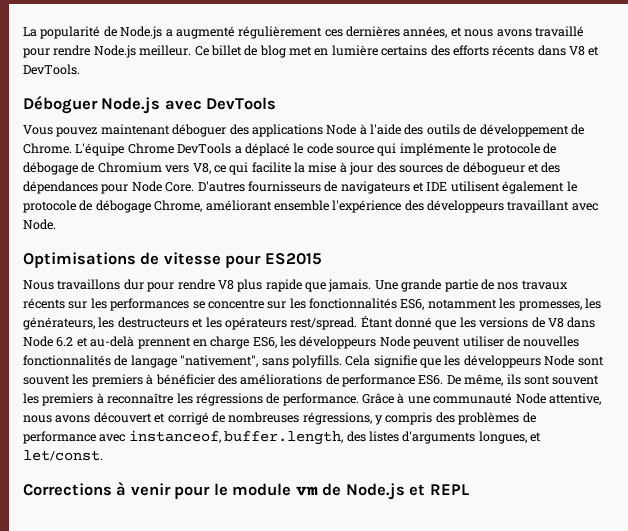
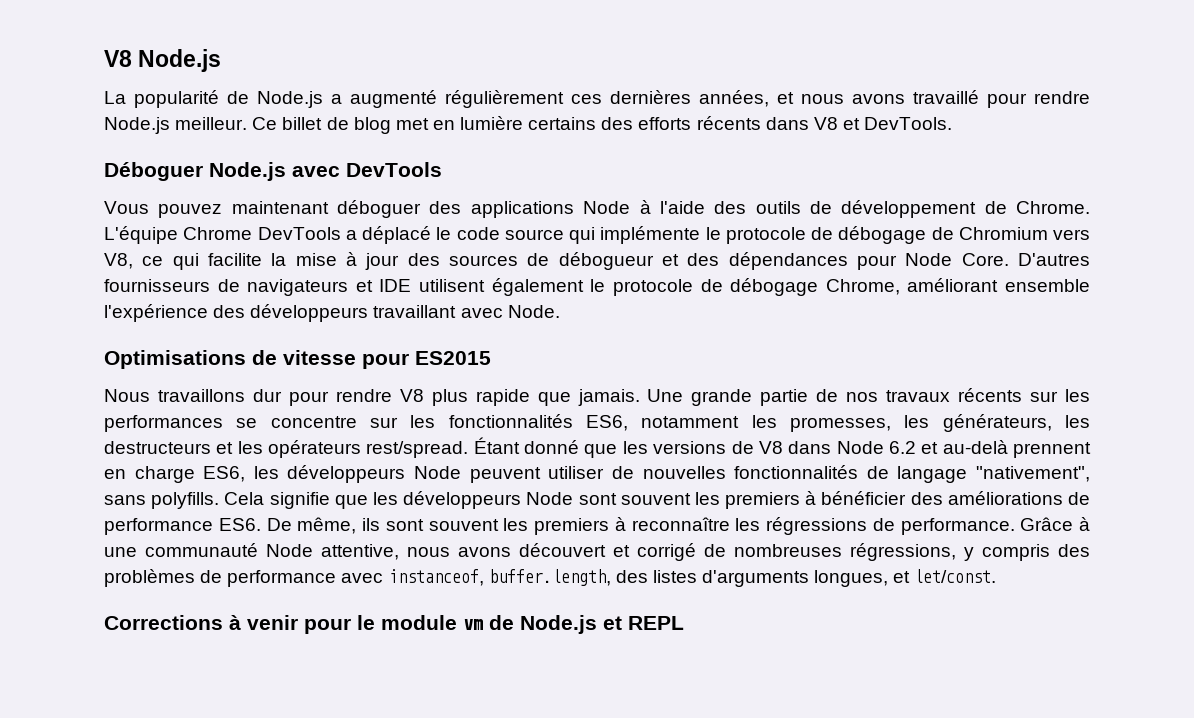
(23, 32) none -> [104,49,222,72] V8 Node.js //

